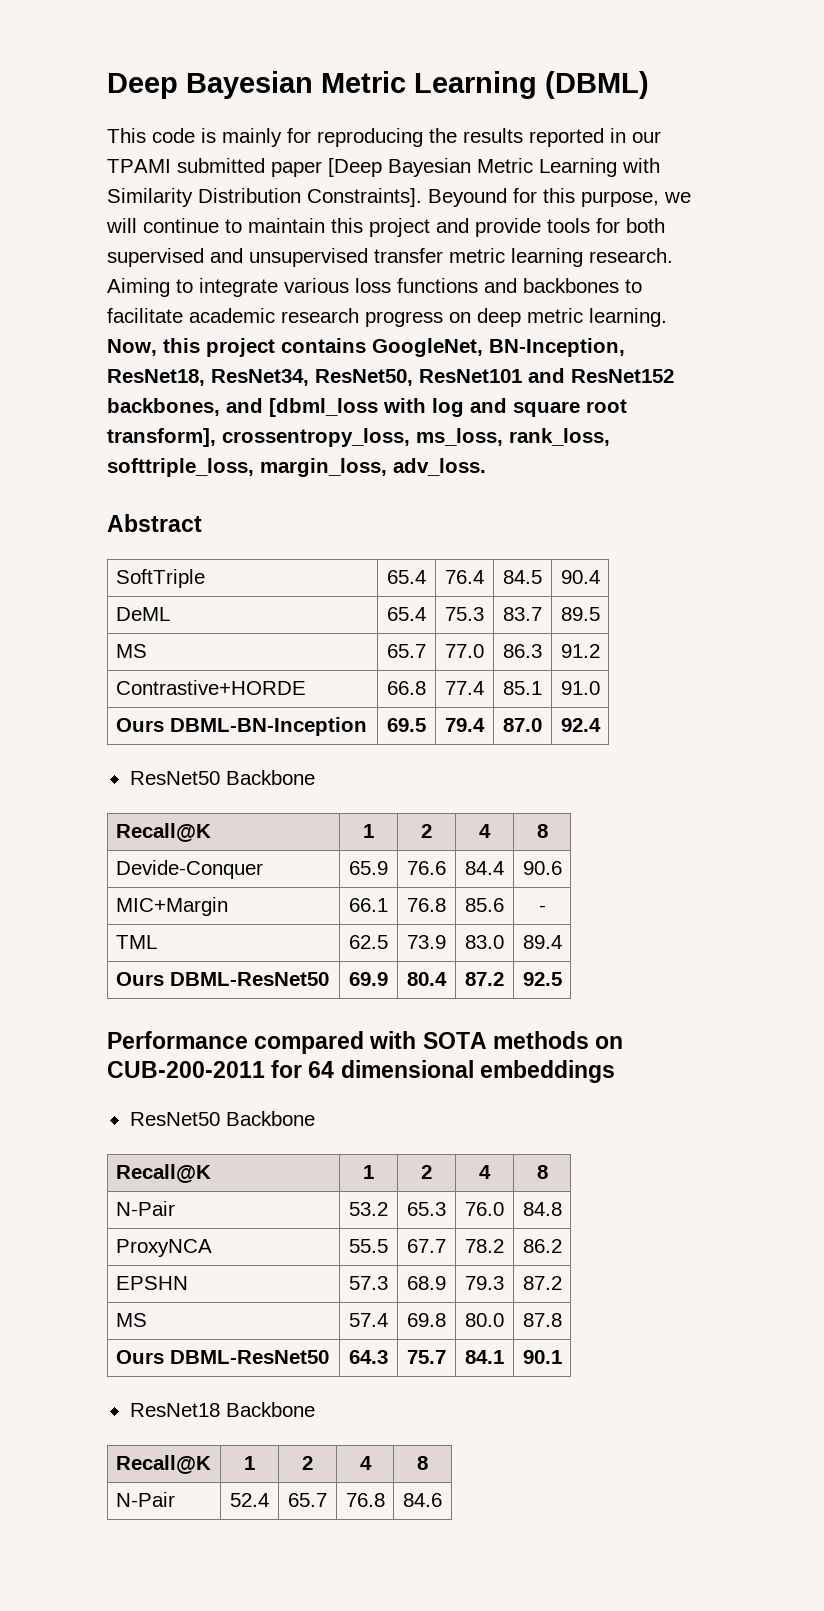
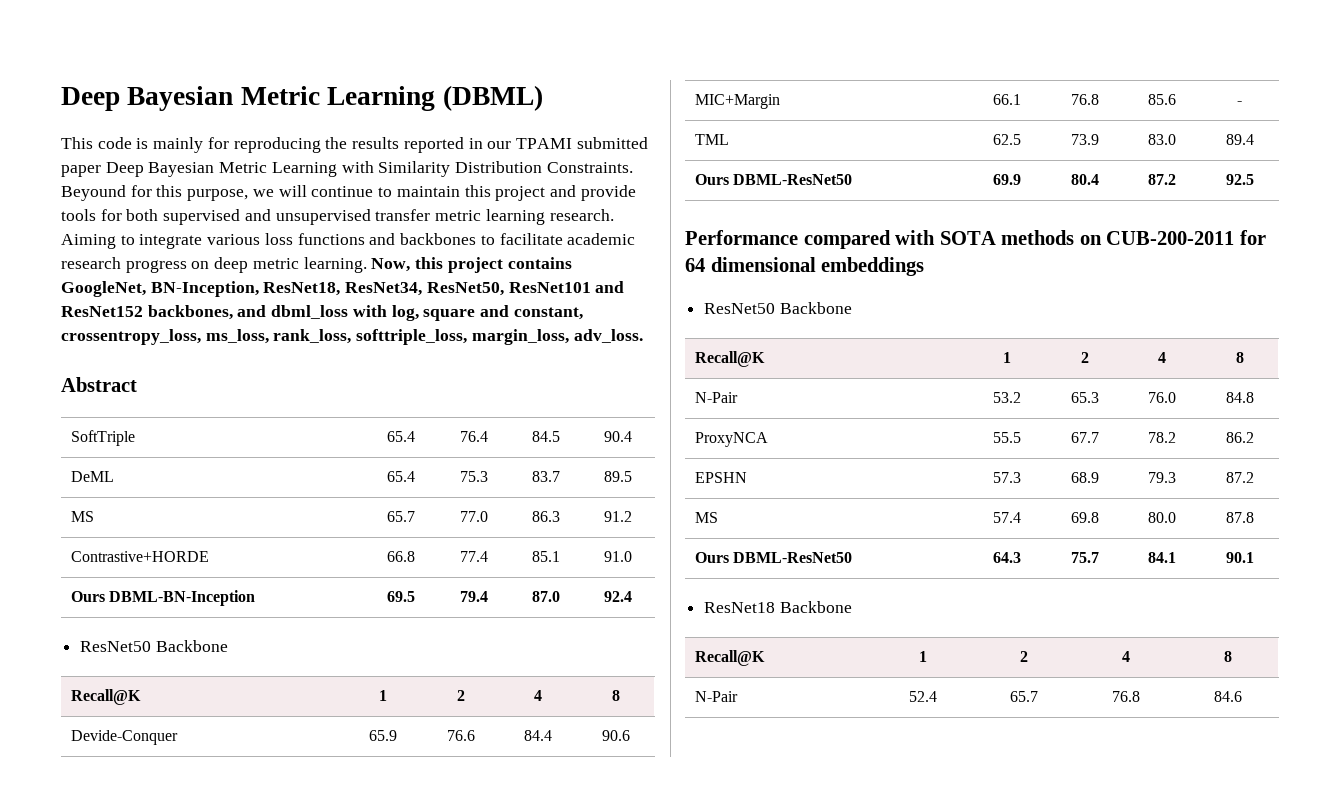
[328,158,382,177] [Deep -> [105,162,144,177] Deep
[307,188,422,207] Constraints]. -> [546,162,633,173] Constraints.
[269,398,627,417] [107,428,216,447] [dbml_loss with log and square root transform], -> [271,305,583,321] dbml_loss with log, square and constant,

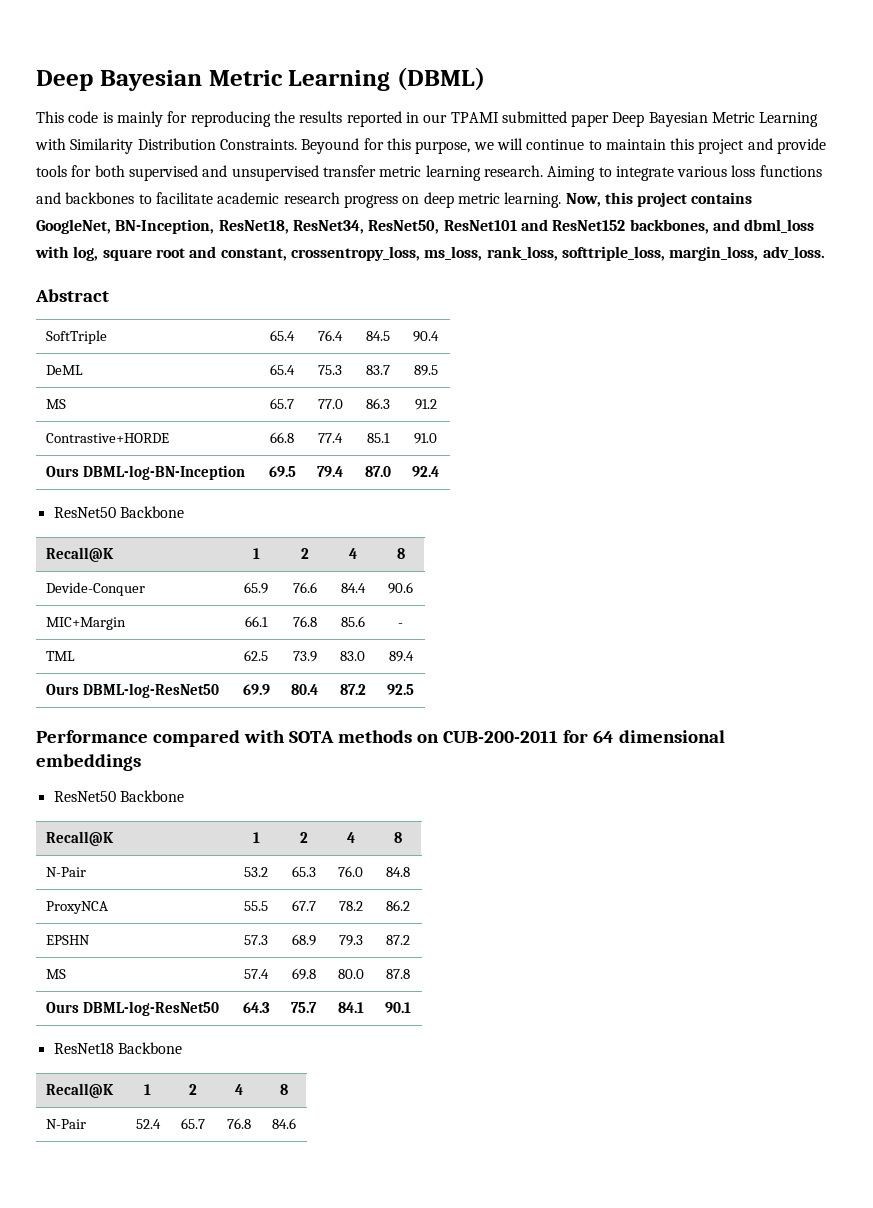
(476, 315) none -> [155,248,185,258] root
[109,590,256,606] DBML-BN-Inception -> [83,465,246,480] DBML-log-BN-Inception
[733,174,853,185] DBML-ResNet50 -> [83,683,220,698] DBML-log-ResNet50
[733,552,853,563] DBML-ResNet50 -> [83,1001,220,1016] DBML-log-ResNet50

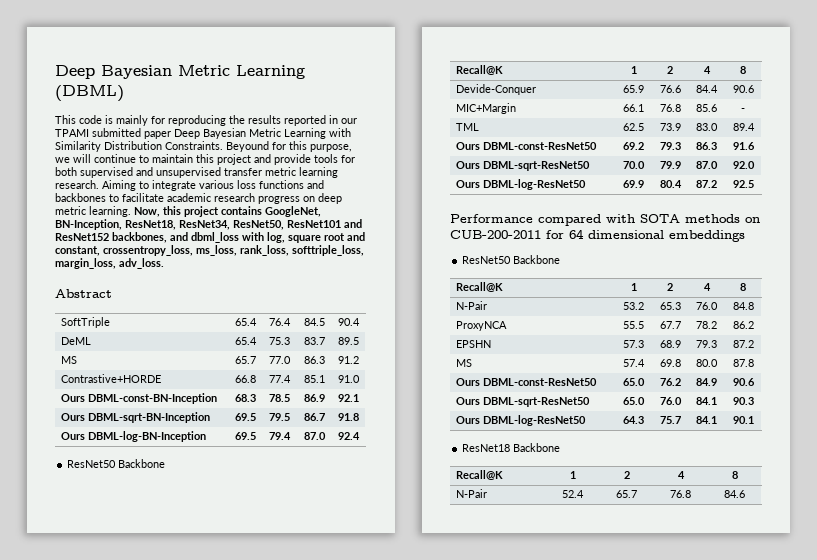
(437, 438) none -> [60,393,217,404] [234,394,256,402] [269,394,290,402] [303,394,325,402] [338,394,359,402] [60,412,210,423] [234,413,256,421] [269,413,290,421] [303,413,325,421] [338,413,359,421] // Ours DBML-const-BN-Inception | 68.3 | 78.5 | 86.9 | 92.1 // Ours DBML-sqrt-BN-Inception | 69.5 | 79.5 | 86.7 | 91.8
(414, 656) none -> [455,142,597,150] [623,142,644,150] [659,142,681,150] [696,142,717,150] [732,142,755,150] [455,161,590,171] [623,161,645,169] [659,161,681,169] [696,161,718,169] [732,161,755,169] // Ours DBML-const-ResNet50 | 69.2 | 79.3 | 86.3 | 91.6 // Ours DBML-sqrt-ResNet50 | 70.0 | 79.9 | 87.0 | 92.0
(410, 974) none -> [455,378,597,386] [623,378,645,386] [659,378,681,386] [696,378,717,386] [732,378,755,386] [455,397,590,407] [623,397,645,405] [659,397,682,405] [696,397,717,405] [732,397,754,405] // Ours DBML-const-ResNet50 | 65.0 | 76.2 | 84.9 | 90.6 // Ours DBML-sqrt-ResNet50 | 65.0 | 76.0 | 84.1 | 90.3

